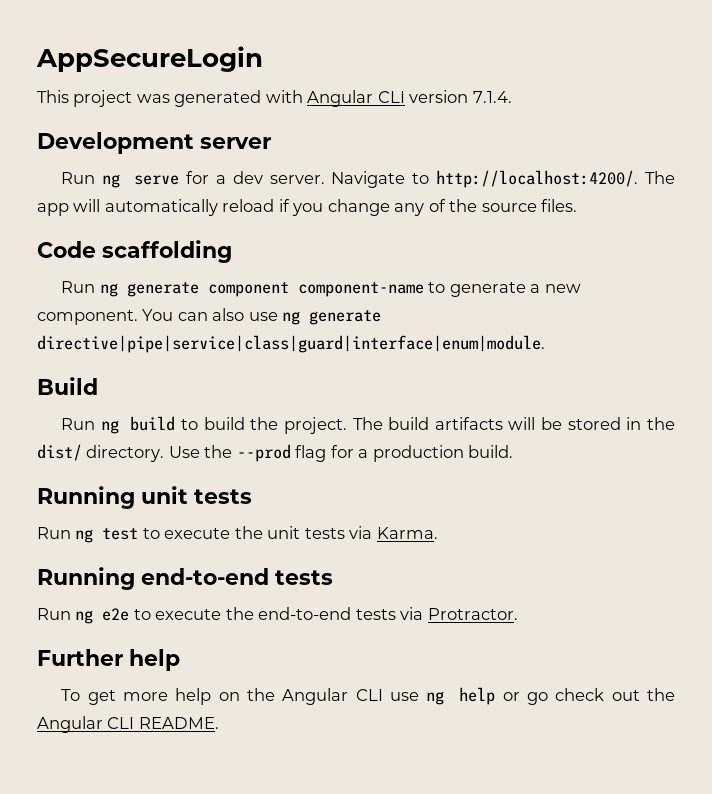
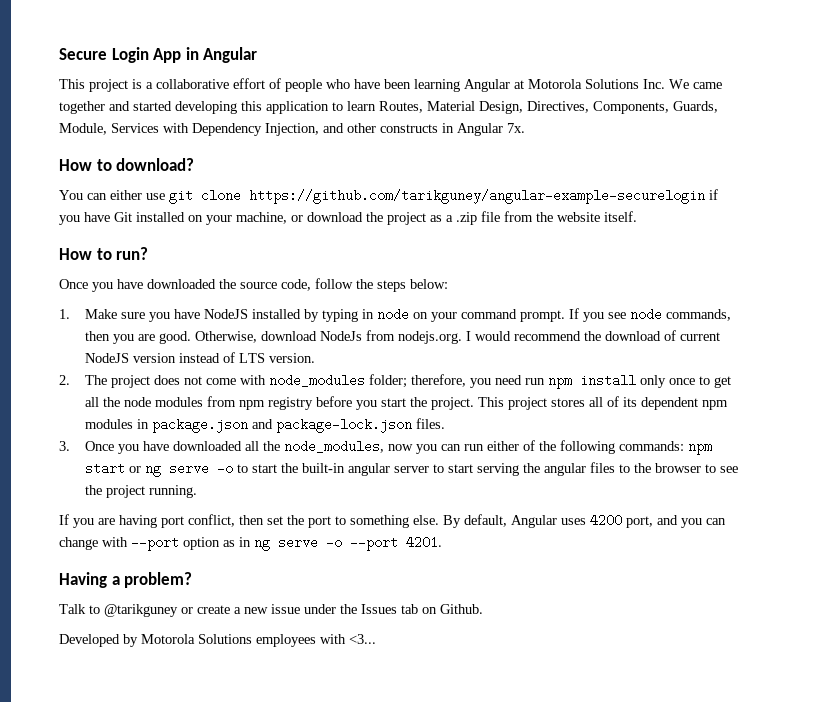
[36,46,263,72] [37,90,512,107] [37,132,271,154] [61,170,675,188] [37,199,578,216] [37,240,232,263] [61,281,581,297] [37,308,382,325] [37,335,545,353] [37,377,98,395] [61,416,675,434] [37,444,514,462] [37,486,252,509] [37,526,438,543] [37,567,333,590] [37,607,518,624] [37,649,180,671] [61,687,675,705] [37,716,219,733] AppSecureLogin // This project was generated with Angular CLI version 7.1.4. // Development server // Run ng serve for a dev server. Navigate to http://localhost:4200/. The app will automatically reload if you change any of the source files. // Code scaffolding // Run ng generate component component-name to generate a new component. You can also use ng generate directive|pipe|service|class|guard|interface|enum|module. // Build // Run ng build to build the project. The build artifacts will be stored in the dist/ directory. Use the --prod flag for a production build. // Running unit tests // Run ng test to execute the unit tests via Karma. // Running end-to-end tests // Run ng e2e to execute the end-to-end tests via Protractor. // Further help // To get more help on the Angular CLI use ng help or go check out the Angular CLI README. -> [59,47,258,63] [59,78,722,92] [59,101,718,114] [59,123,525,136] [59,158,195,171] [59,189,718,204] [59,211,637,225] [59,247,149,260] [59,278,448,292] [59,308,732,322] [85,330,721,344] [85,352,316,363] [59,374,732,389] [85,396,729,410] [85,418,446,433] [59,440,713,455] [85,462,739,477] [85,485,198,498] [59,514,726,528] [59,536,442,551] [59,572,193,588] [59,604,483,617] [59,634,376,647] Secure Login App in Angular // This project is a collaborative effort of people who have been learning Angular at Motorola Solutions Inc. We came together and started developing this application to learn Routes, Material Design, Directives, Components, Guards, Module, Services with Dependency Injection, and other constructs in Angular 7x. // How to download? // You can either use git clone https://github.com/tarikguney/angular-example-securelogin if you have Git installed on your machine, or download the project as a .zip file from the website itself. // How to run? // Once you have downloaded the source code, follow the steps below: // 1. Make sure you have NodeJS installed by typing in node on your command prompt. If you see node commands, then you are good. Otherwise, download NodeJs from nodejs.org. I would recommend the download of current NodeJS version instead of LTS version. // 2. The project does not come with node_modules folder; therefore, you need run npm install only once to get all the node modules from npm registry before you start the project. This project stores all of its dependent npm modules in package.json and package-lock.json files. // 3. Once you have downloaded all the node_modules, now you can run either of the following commands: npm start or ng serve -o to start the built-in angular server to start serving the angular files to the browser to see the project running. // If you are having port conflict, then set the port to something else. By default, Angular uses 4200 port, and you can change with --port option as in ng serve -o --port 4201. // Having a problem? // Talk to @tarikguney or create a new issue under the Issues tab on Github. // Developed by Motorola Solutions employees with <3...

